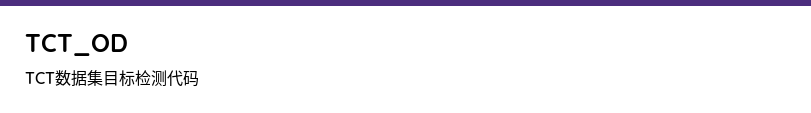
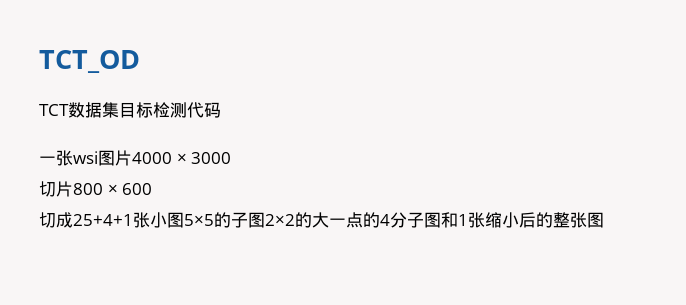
(199, 78) none -> [39,150,232,166] [39,181,153,197] [39,212,604,228] // 一张wsi图片4000 × 3000 // 切片800 × 600 // 切成25+4+1张小图5×5的子图2×2的大一点的4分子图和1张缩小后的整张图

